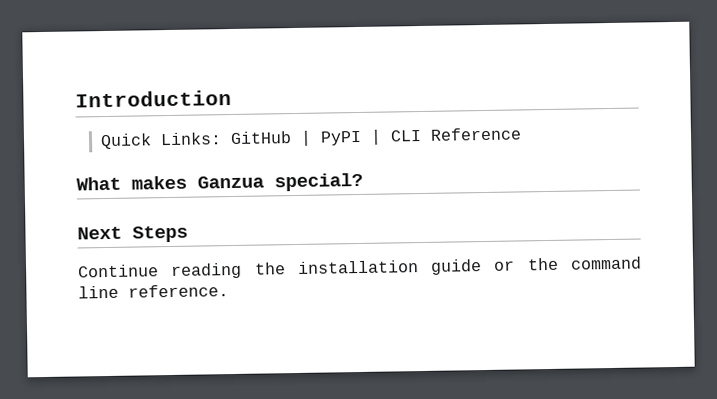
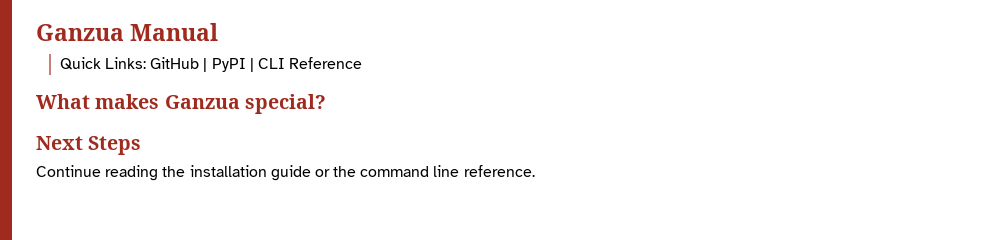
[75,90,232,108] Introduction -> [36,23,219,41] Ganzua Manual

